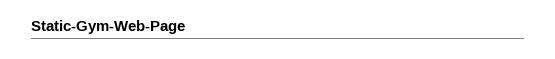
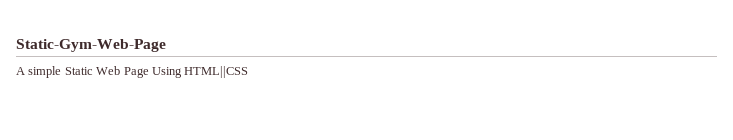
(185, 27) none -> [16,66,249,78] // A simple Static Web Page Using HTML||CSS

